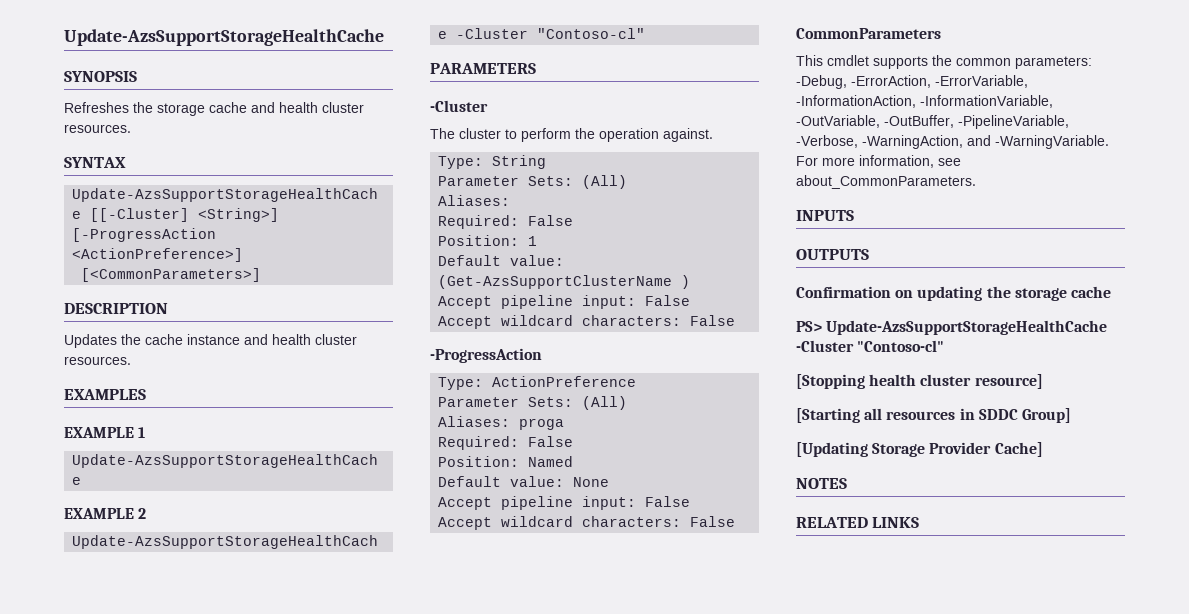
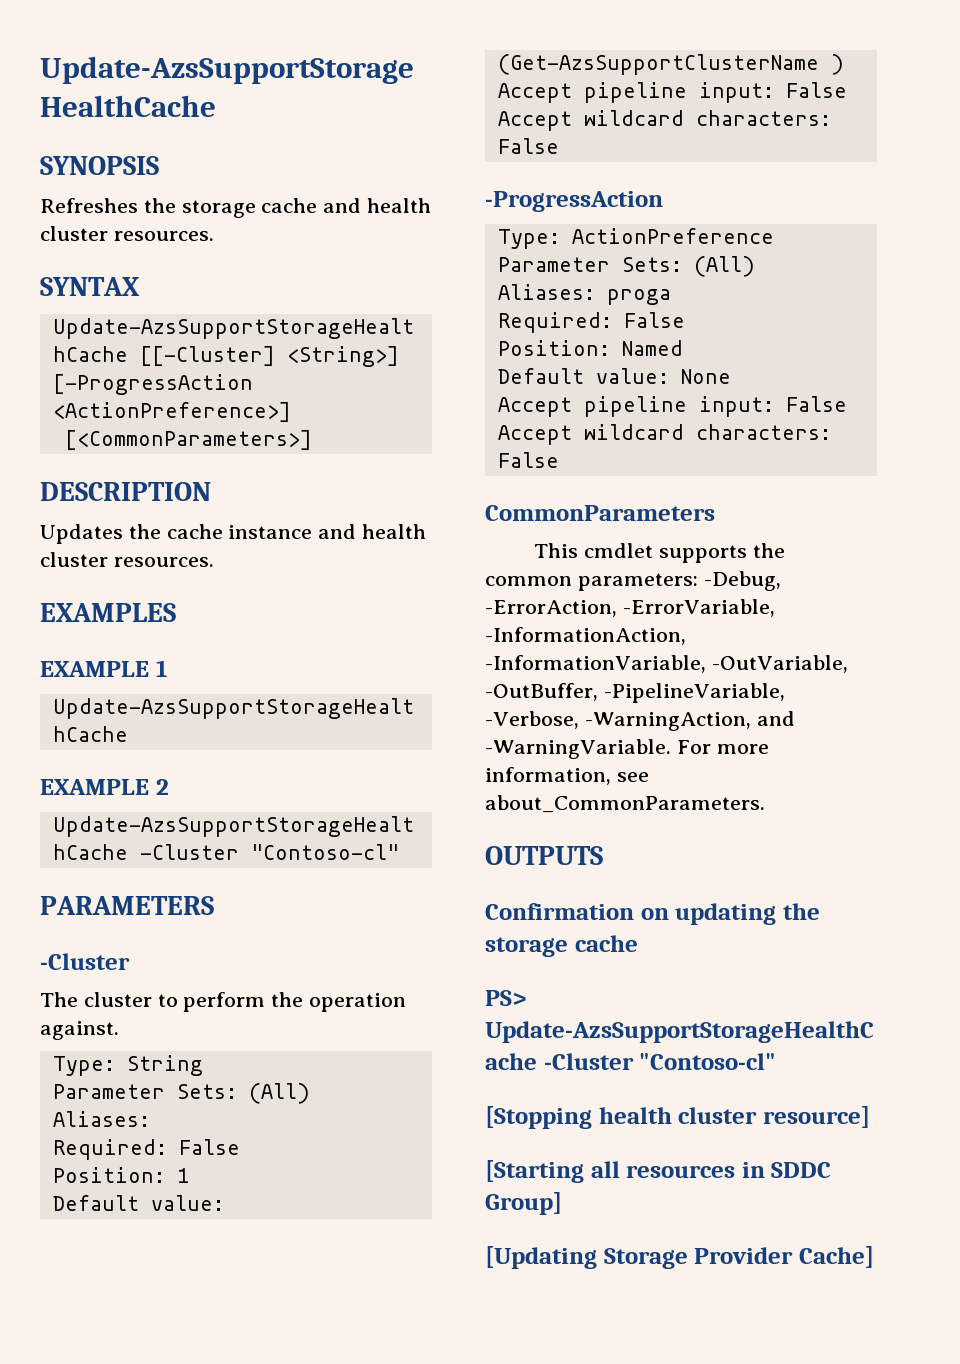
[796,210,854,221] // INPUTS -> (765, 804) none
[796,478,847,489] [796,517,920,528] // NOTES // RELATED LINKS -> (874, 1257) none

